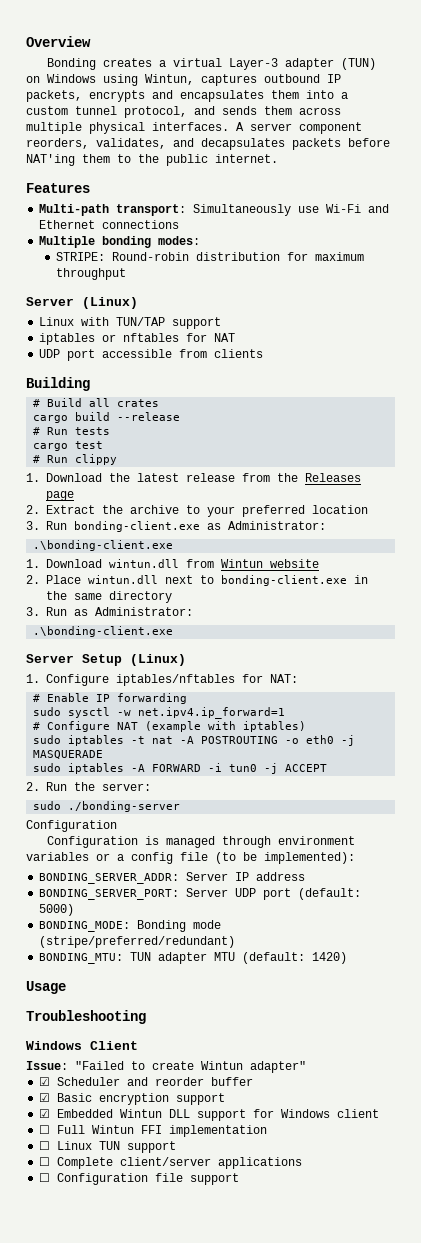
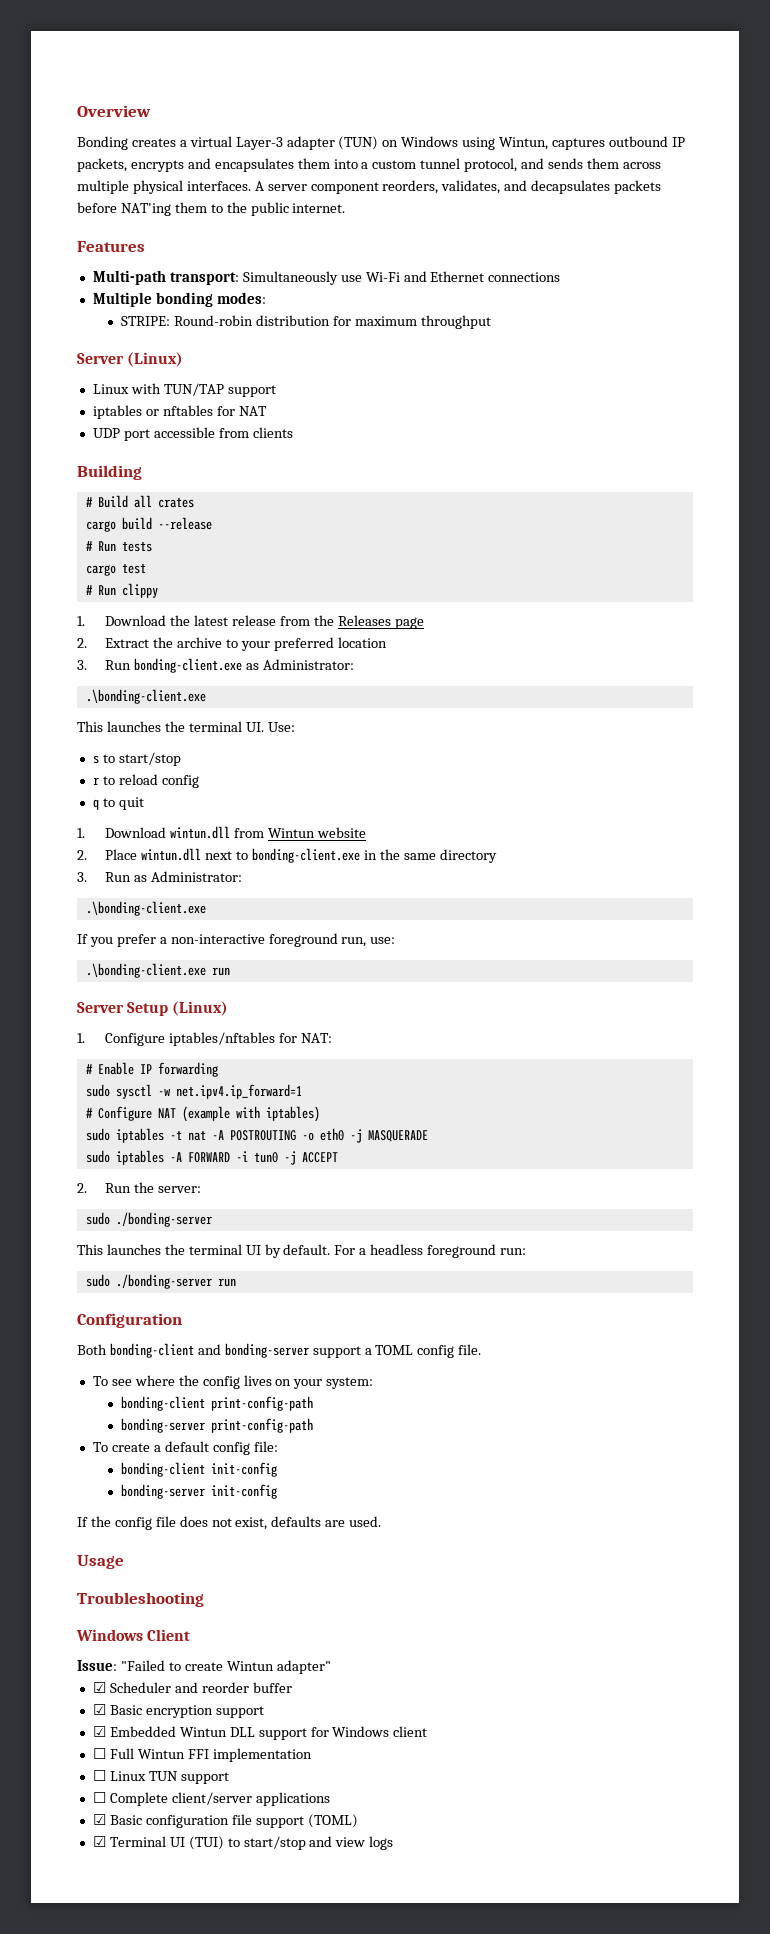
(174, 545) none -> [77,721,295,732] [92,752,181,766] [92,774,199,788] [92,797,144,810] // This launches the terminal UI. Use: // s to start/stop // r to reload config // q to quit
(174, 631) none -> [77,933,396,947] [85,963,230,978] // If you prefer a non-interactive foreground run, use: // .\bonding-client.exe run
[26,820,117,832] [47,836,356,848] [26,852,355,864] [39,872,306,884] [39,888,362,900] [39,904,75,916] [39,920,222,932] [39,936,236,948] [39,952,348,964] Configuration // Configuration is managed through environment variables or a config file (to be implemented): // BONDING_SERVER_ADDR: Server IP address // BONDING_SERVER_PORT: Server UDP port (default: 5000) // BONDING_MODE: Bonding mode (stripe/preferred/redundant) // BONDING_MTU: TUN adapter MTU (default: 1420) -> [77,1244,527,1258] [85,1274,236,1289] [77,1313,182,1328] [77,1343,482,1358] [92,1375,374,1389] [121,1396,314,1411] [121,1418,314,1433] [92,1441,278,1455] [121,1462,278,1477] [121,1484,278,1499] [77,1516,382,1530] This launches the terminal UI by default. For a headless foreground run: // sudo ./bonding-server run // Configuration // Both bonding-client and bonding-server support a TOML config file. // To see where the config lives on your system: // bonding-client print-config-path // bonding-server print-config-path // To create a default config file: // bonding-client init-config // bonding-server init-config // If the config file does not exist, defaults are used.
[39,1173,240,1185] ☐ Configuration file support -> [92,1814,358,1828] [92,1836,394,1850] ☑ Basic configuration file support (TOML) // ☑ Terminal UI (TUI) to start/stop and view logs

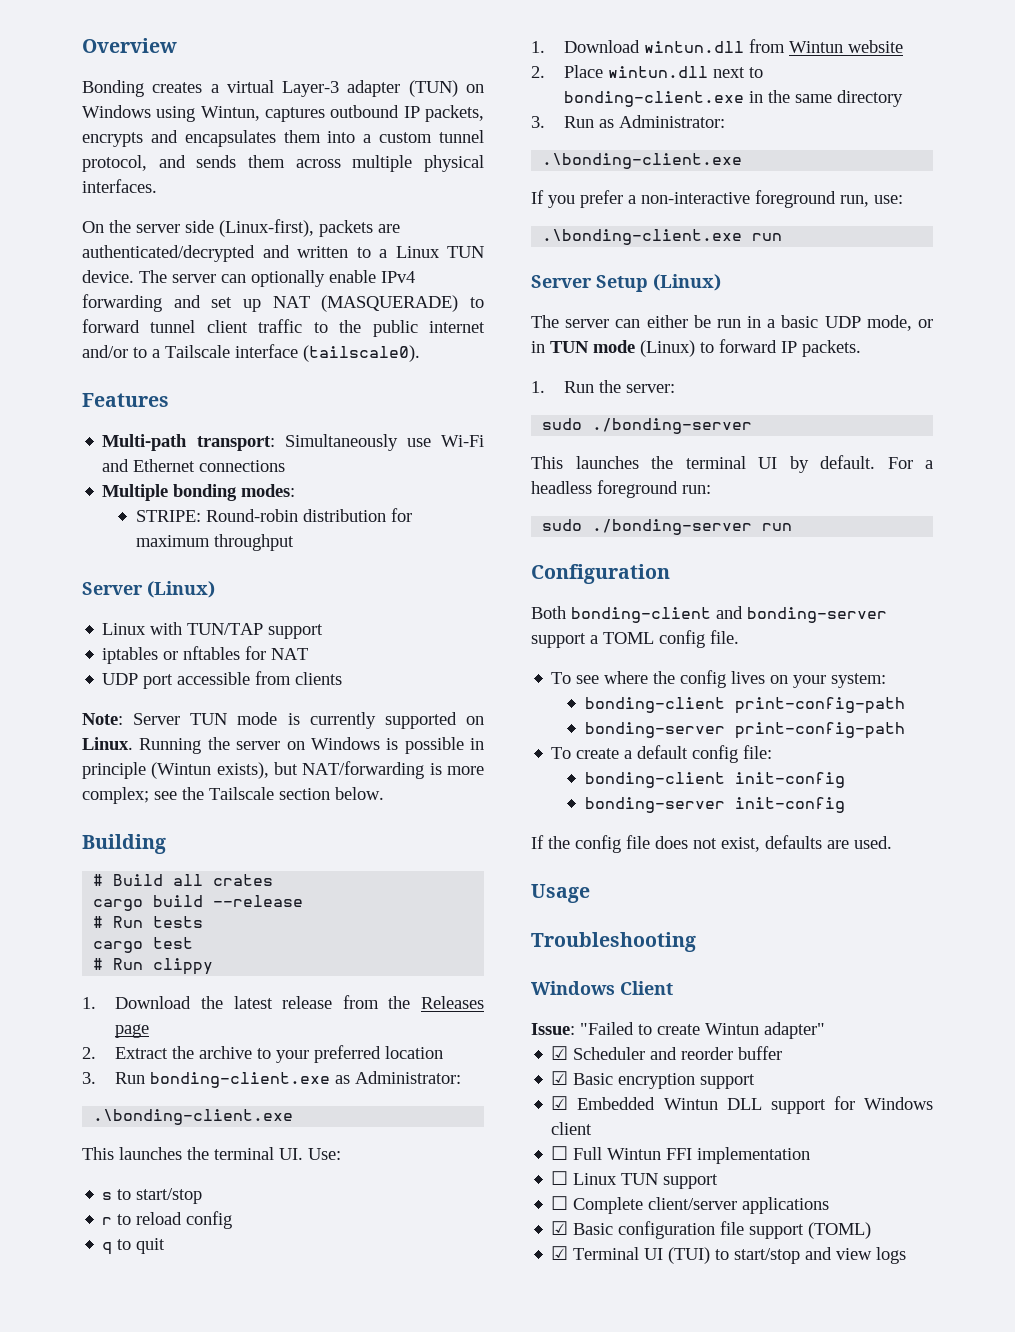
[254,180,662,194] [77,202,346,216] A server component reorders, validates, and decapsulates packets before NAT'ing them to the public internet. -> [82,219,400,237] [82,245,484,262] [82,270,415,287] [82,294,484,312] [82,319,485,337] [82,344,420,362] // On the server side (Linux-first), packets are authenticated/decrypted and written to a Linux TUN device. The server can optionally enable IPv4 forwarding and set up NAT (MASQUERADE) to forward tunnel client traffic to the public internet and/or to a Tailscale interface (tailscale0).
(293, 432) none -> [82,712,484,729] [82,737,484,754] [82,761,484,779] [82,787,384,804] // Note: Server TUN mode is currently supported on Linux. Running the server on Windows is possible in principle (Wintun exists), but NAT/forwarding is more complex; see the Tailscale section below.
[77,1032,333,1046] [85,1062,218,1077] [85,1084,302,1099] [85,1106,320,1122] [85,1128,428,1143] [85,1150,338,1165] [77,1183,87,1193] 1. Configure iptables/nftables for NAT: // # Enable IP forwarding // sudo sysctl -w net.ipv4.ip_forward=1 // # Configure NAT (example with iptables) // sudo iptables -t nat -A POSTROUTING -o eth0 -j MASQUERADE // sudo iptables -A FORWARD -i tun0 -j ACCEPT // 2. -> [531,315,933,331] [531,339,861,357] [531,381,545,393] The server can either be run in a basic UDP mode, or in TUN mode (Linux) to forward IP packets. // 1.

